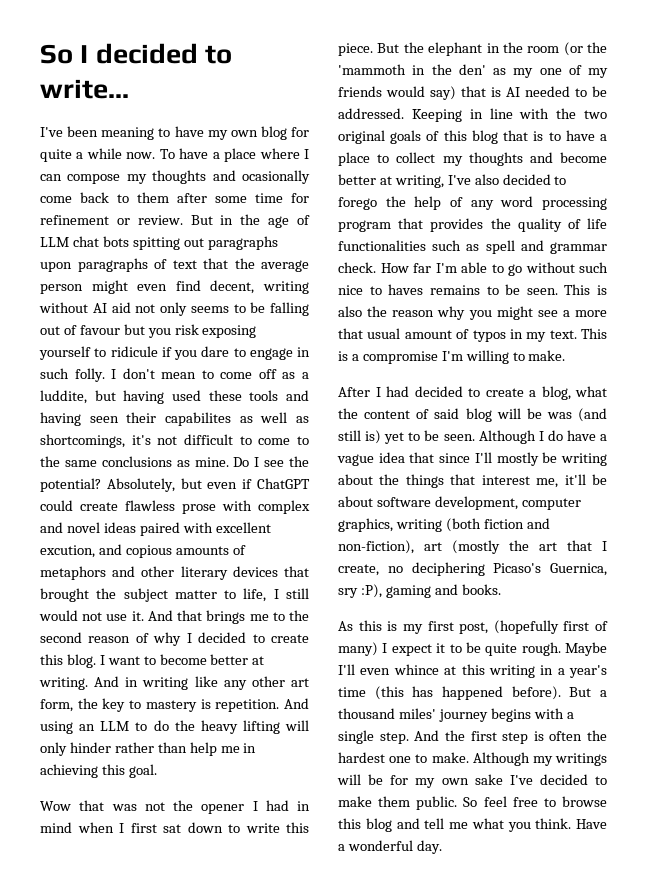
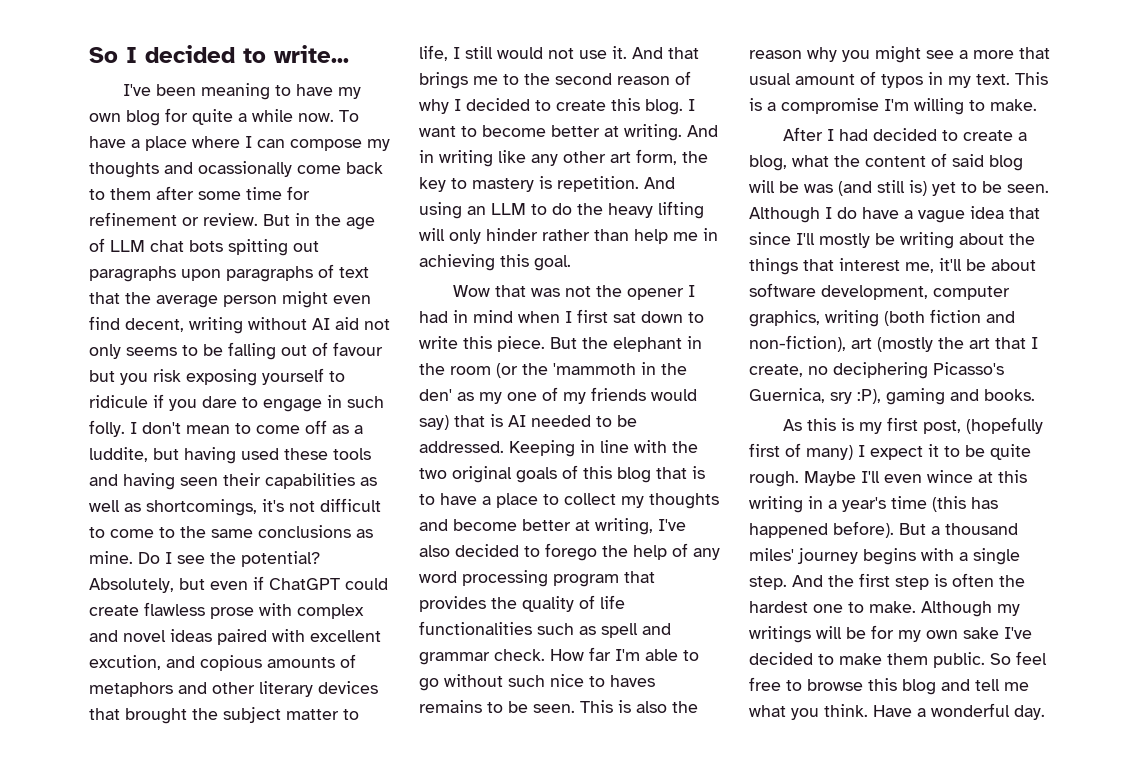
[242,170,310,184] ocasionally -> [198,161,292,177] ocassionally
[164,412,231,426] capabilites -> [265,473,355,489] capabilities
[493,563,542,573] Picaso's -> [933,362,1004,375] Picasso's
[393,664,439,675] whince -> [927,470,973,483] wince

